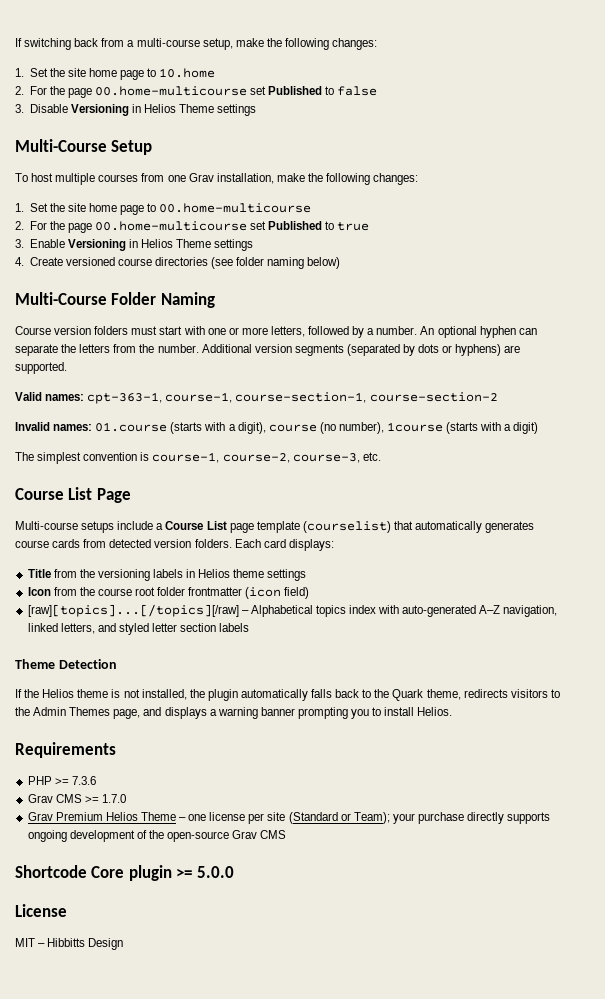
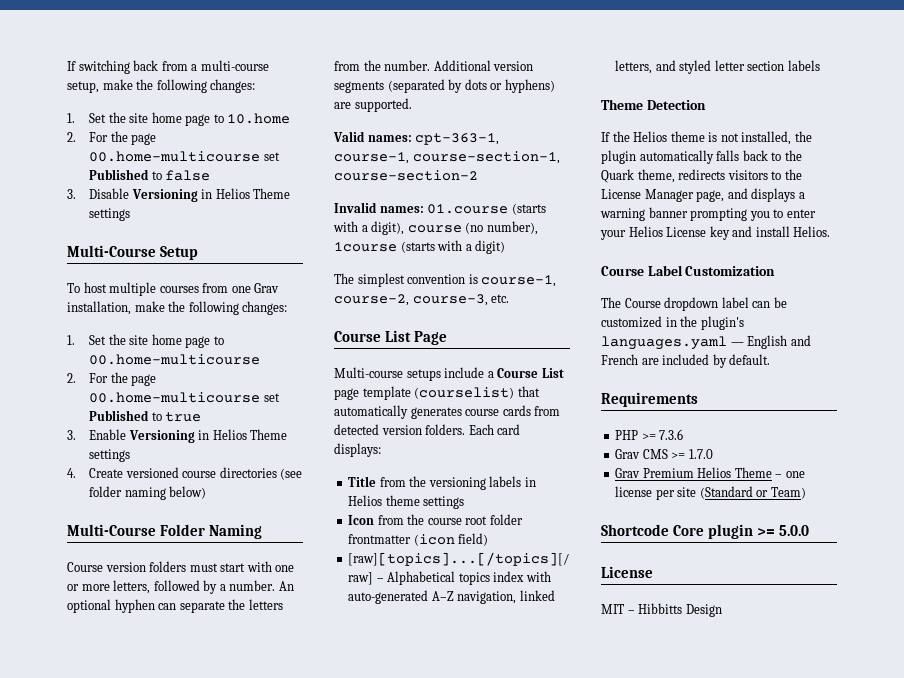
[33,707,111,716] Admin Themes -> [601,189,694,202] License Manager
[384,707,453,716] install Helios. -> [786,209,816,218] [600,226,831,240] [601,265,776,276] [601,297,787,311] [601,316,744,330] [601,335,811,350] [601,354,771,368] enter your Helios License key and install Helios. // Course Label Customization // The Course dropdown label can be customized in the plugin's languages.yaml — English and French are included by default.
[353,812,551,824] [27,830,287,842] Team); your purchase directly supports ongoing development of the open-source Grav CMS -> [770,487,806,499] Team)

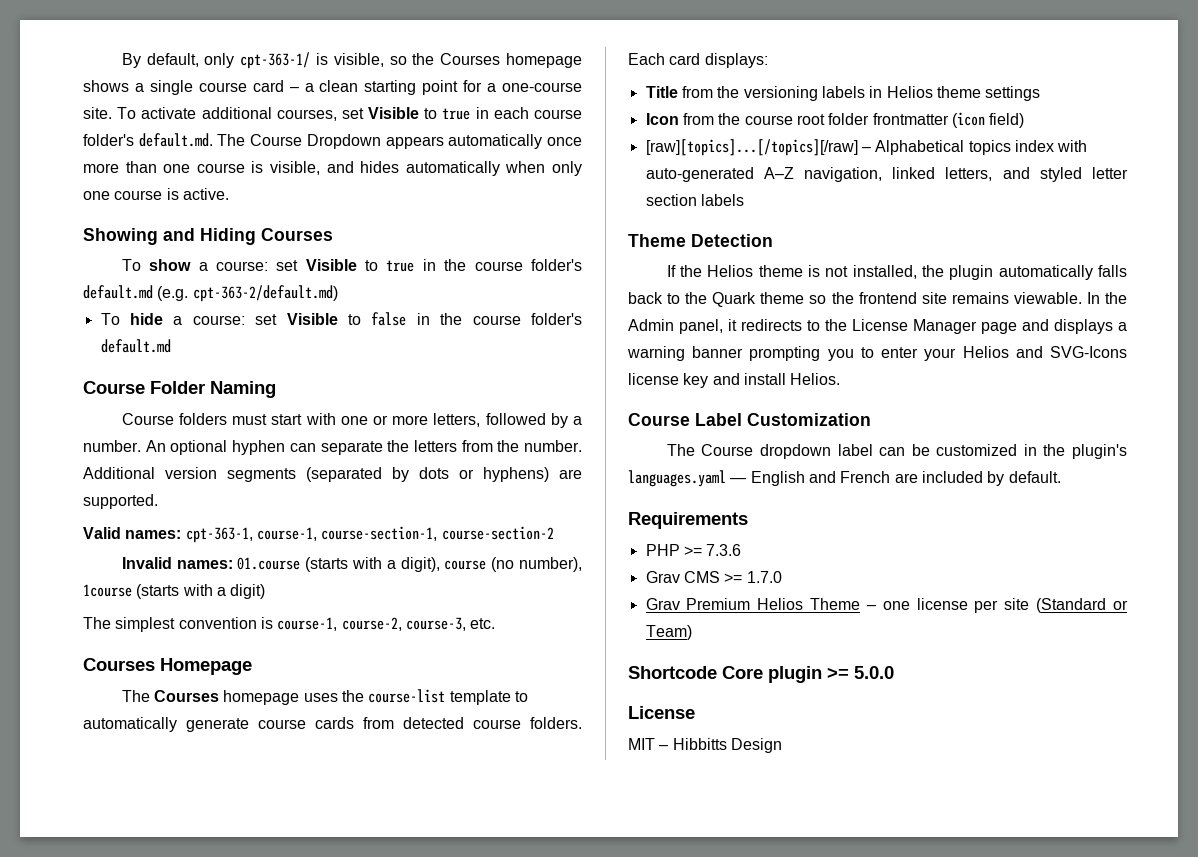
[67,60,269,74] [67,79,256,93] [67,112,291,126] [67,131,157,145] [89,151,280,162] [89,169,211,181] [67,188,291,202] [89,208,131,221] [67,245,198,260] [67,282,280,296] [67,301,288,315] [67,334,224,348] [89,354,261,365] [67,372,157,386] [89,392,280,403] [89,410,202,422] [67,429,288,443] [89,449,131,462] [67,467,303,480] [89,486,207,500] [67,524,156,536] If switching back from a multi-course setup, make the following changes: // 1. Set the site home page to 10.home // 2. For the page 00.home-multicourse set Published to false // 3. Disable Versioning in Helios Theme settings // Multi-Course Setup // To host multiple courses from one Grav installation, make the following changes: // 1. Set the site home page to 00.home-multicourse // 2. For the page 00.home-multicourse set Published to true // 3. Enable Versioning in Helios Theme settings // 4. Create versioned course directories (see folder naming below) // Multi-Course -> [121,52,582,69] [83,80,582,95] [83,107,582,121] [83,133,582,149] [83,161,582,176] [83,188,229,200] [83,228,333,245] [121,259,583,272] [83,285,338,302] [100,312,582,326] [100,339,171,353] [83,381,145,394] By default, only cpt-363-1/ is visible, so the Courses homepage shows a single course card – a clean starting point for a one-course site. To activate additional courses, set Visible to true in each course folder's default.md. The Course Dropdown appears automatically once more than one course is visible, and hides automatically when only one course is active. // Showing and Hiding Courses // To show a course: set Visible to true in the course folder's default.md (e.g. cpt-363-2/default.md) // To hide a course: set Visible to false in the course folder's default.md // Course
[105,562,146,572] version -> (174, 419) none
[334,330,447,345] [334,367,564,381] [334,386,540,400] [334,405,462,419] Course List Page // Multi-course setups include a Course List page template (courselist) that automatically generates -> [83,658,252,675] [121,689,529,705] [83,717,249,732] Courses Homepage // The Courses homepage uses the course-list template to automatically generate
[381,425,422,435] version -> [473,719,521,729] course
[637,169,768,183] theme, redirects visitors -> [760,292,1127,304] [628,319,802,334] theme so the frontend site remains viewable. In the Admin panel, it redirects
[696,190,725,202] page, -> [981,322,1017,334] page
[666,227,707,237] License -> [1015,346,1127,358] [628,373,679,385] and SVG-Icons license

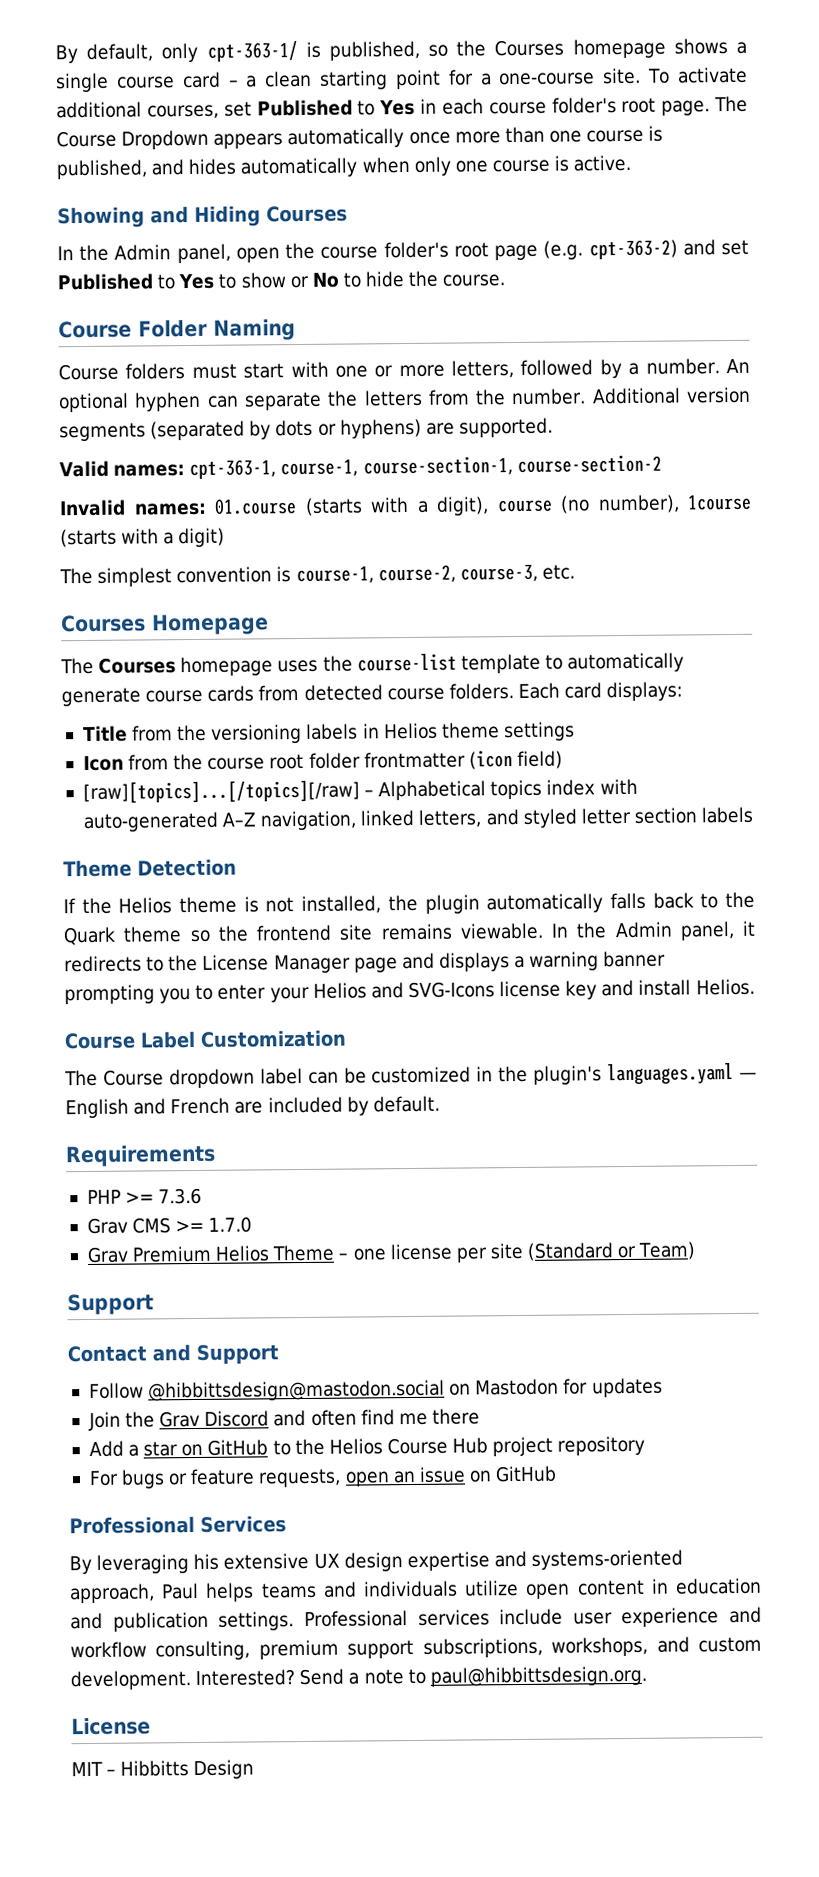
[333,53,384,67] visible, -> [328,40,420,61] published,
[368,107,471,120] Visible to true -> [256,99,416,117] Published to Yes
[138,133,213,147] default.md. -> [621,97,711,116] root page.
[270,161,320,175] visible, -> [56,159,147,180] published,
[121,259,583,272] [83,285,338,302] [100,312,582,326] [100,339,171,353] To show a course: set Visible to true in the course folder's default.md (e.g. cpt-363-2/default.md) // To hide a course: set Visible to false in the course folder's default.md -> [57,239,750,264] [57,270,506,291] In the Admin panel, open the course folder's root page (e.g. cpt-363-2) and set Published to Yes to show or No to hide the course.
[628,666,894,683] Shortcode Core plugin >= 5.0.0 -> [67,1293,154,1316] [67,1344,279,1365] [88,1377,663,1402] [87,1408,480,1431] [88,1435,646,1457] [88,1465,558,1489] [69,1515,287,1535] [69,1549,684,1575] [69,1577,763,1604] [70,1606,762,1632] [70,1636,763,1661] [70,1665,647,1691] Support // Contact and Support // Follow @hibbittsdesign@mastodon.social on Mastodon for updates // Join the Grav Discord and often find me there // Add a star on GitHub to the Helios Course Hub project repository // For bugs or feature requests, open an issue on GitHub // Professional Services // By leveraging his extensive UX design expertise and systems-oriented approach, Paul helps teams and individuals utilize open content in education and publication settings. Professional services include user experience and workflow consulting, premium support subscriptions, workshops, and custom development. Interested? Send a note to paul@hibbittsdesign.org.

